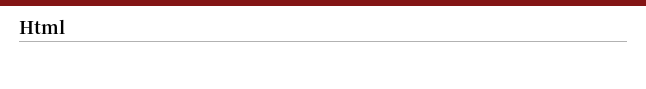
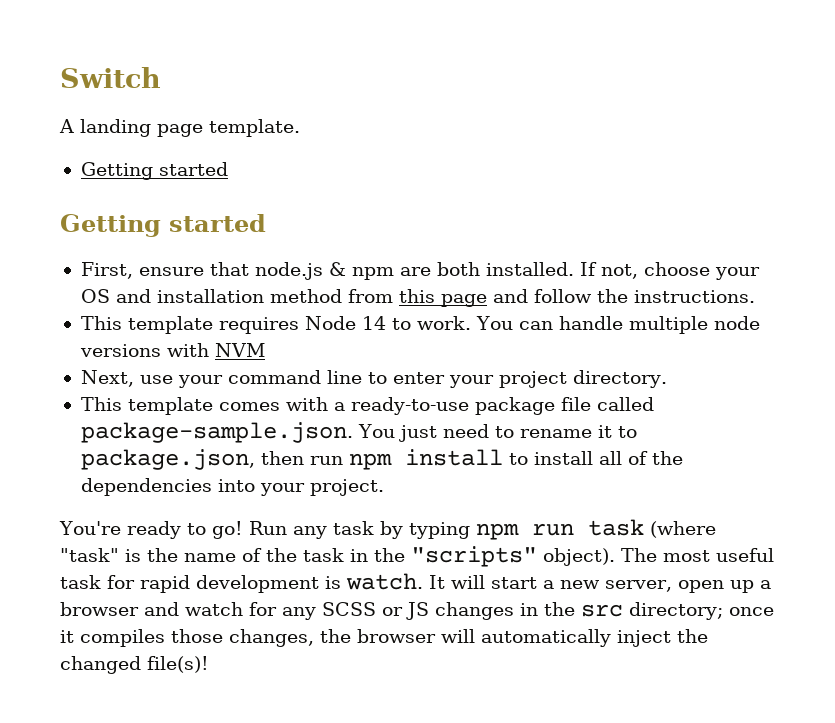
[19,19,65,34] Html -> [60,67,161,88] [59,119,300,137] [80,162,228,180] [60,214,266,237] [80,262,760,280] [80,289,755,307] [80,316,760,334] [79,343,265,357] [80,370,667,388] [80,397,654,415] [80,422,637,443] [80,449,683,470] [80,478,384,496] [59,519,716,540] [60,546,774,567] [60,573,771,593] [60,602,774,620] [60,629,708,647] [60,656,209,674] Switch // A landing page template. // Getting started // Getting started // First, ensure that node.js & npm are both installed. If not, choose your OS and installation method from this page and follow the instructions. // This template requires Node 14 to work. You can handle multiple node versions with NVM // Next, use your command line to enter your project directory. // This template comes with a ready-to-use package file called package-sample.json. You just need to rename it to package.json, then run npm install to install all of the dependencies into your project. // You're ready to go! Run any task by typing npm run task (where "task" is the name of the task in the "scripts" object). The most useful task for rapid development is watch. It will start a new server, open up a browser and watch for any SCSS or JS changes in the src directory; once it compiles those changes, the browser will automatically inject the changed file(s)!

